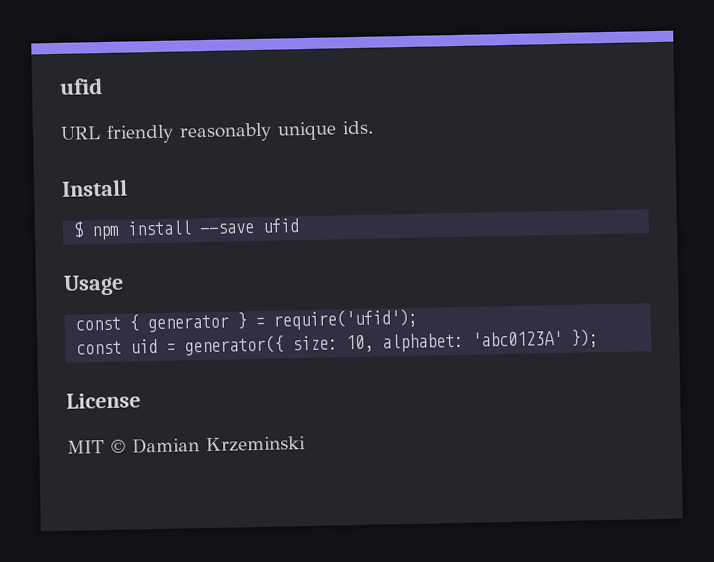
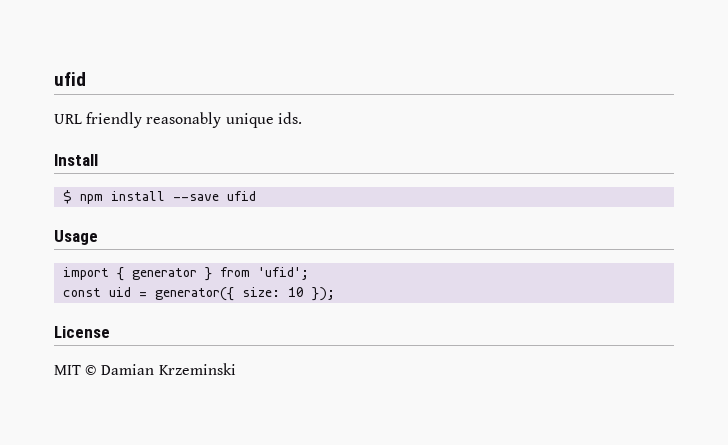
[75,316,122,331] const -> [63,267,110,280] import
[255,308,419,331] = require('ufid'); -> [220,267,310,280] from 'ufid';
[346,330,564,353] 10, alphabet: 'abc0123A' -> [288,287,305,297] 10

